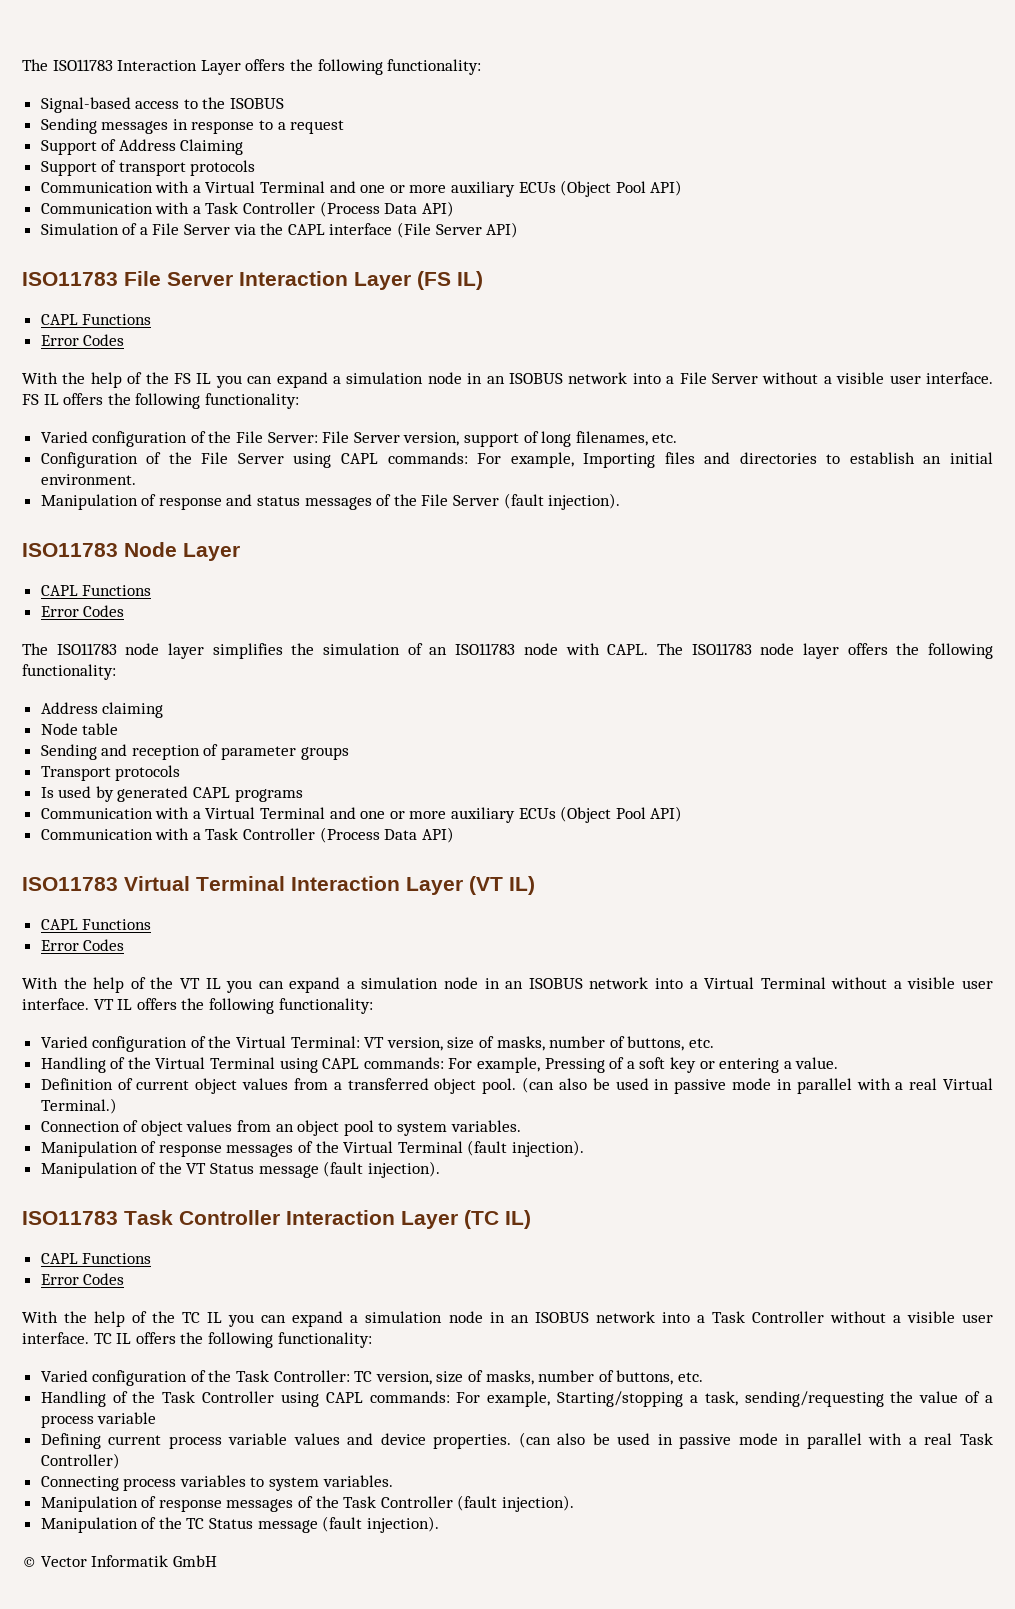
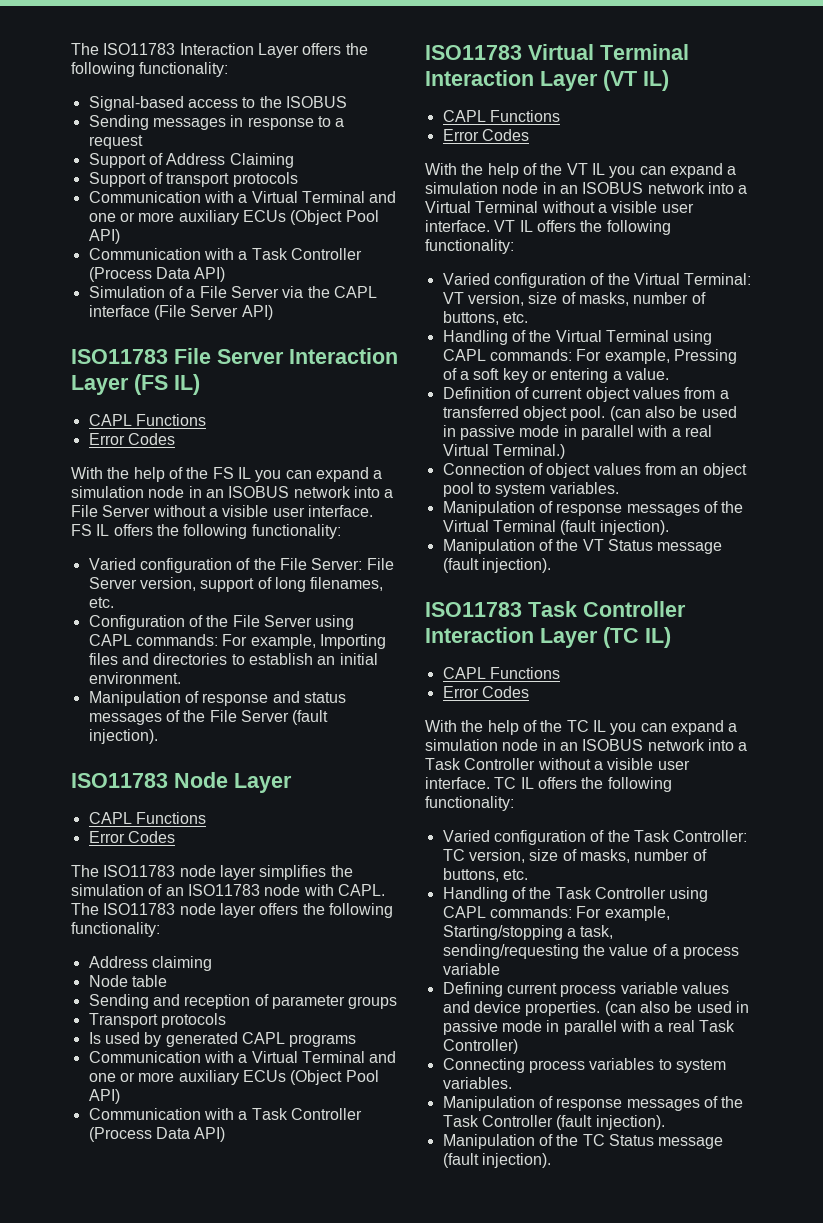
[22,1555,217,1567] // © Vector Informatik GmbH -> (551, 1160) none

